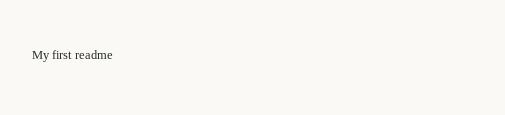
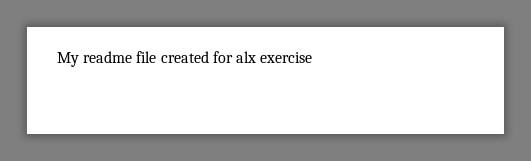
[52,50,113,59] first readme -> [83,51,313,63] readme file created for alx exercise

